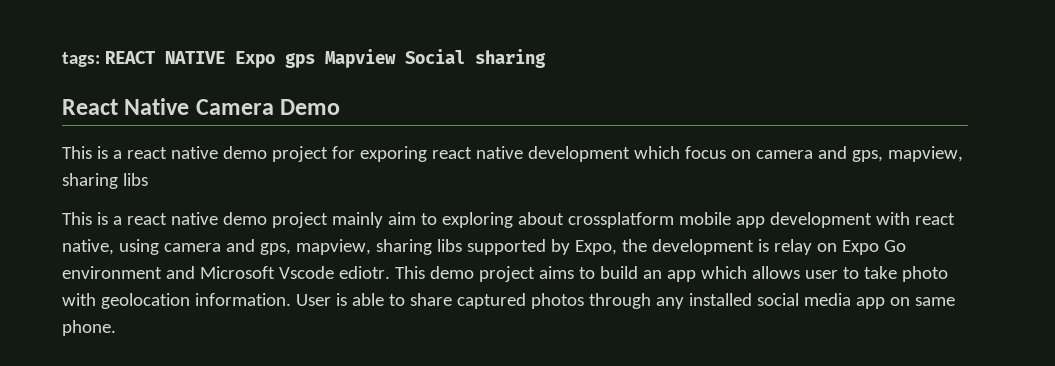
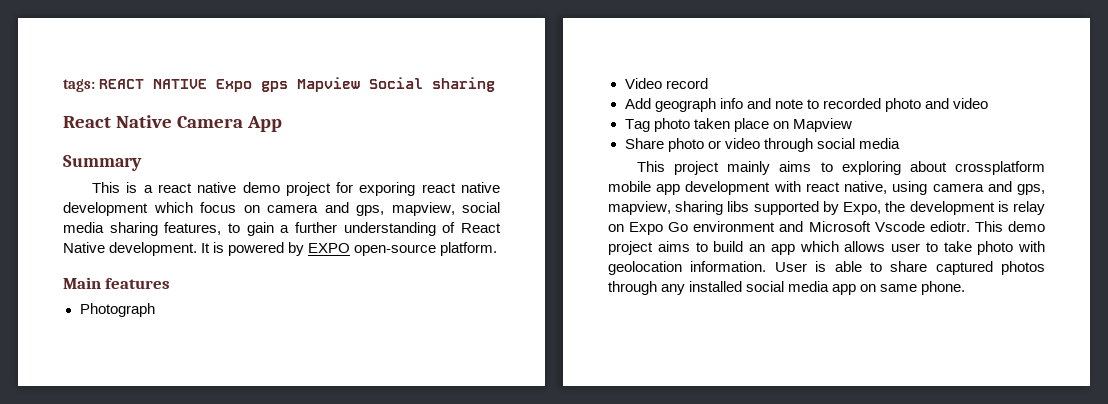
[280,99,341,115] Demo -> [247,116,283,132] [63,155,142,171] App // Summary
[62,173,148,189] [62,212,267,225] sharing libs // This is a react native demo -> [462,202,500,213] [63,222,502,236] [63,242,498,256] [63,277,171,289] [79,303,155,317] [624,78,708,89] [624,98,988,112] [624,118,852,132] [624,138,900,152] [637,161,666,172] social media sharing features, to gain a further understanding of React Native development. It is powered by EXPO open-source platform. // Main features // Photograph // Video record // Add geograph info and note to recorded photo and video // Tag photo taken place on Mapview // Share photo or video through social media // This
[387,212,416,225] aim -> [779,161,812,172] aims

